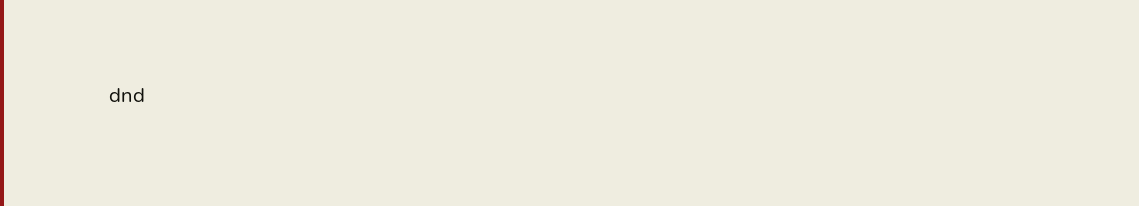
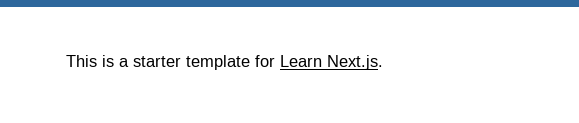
[109,88,145,102] dnd -> [66,55,383,70] This is a starter template for Learn Next.js.

